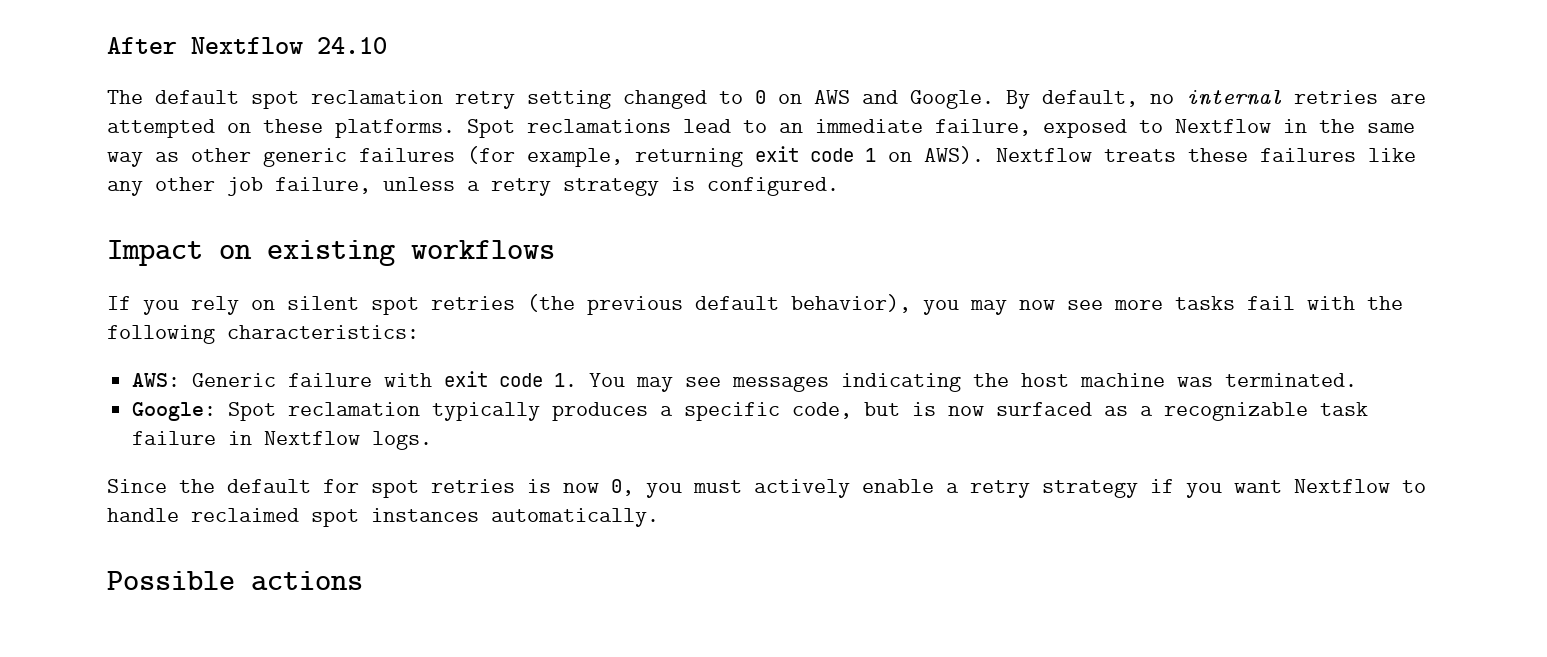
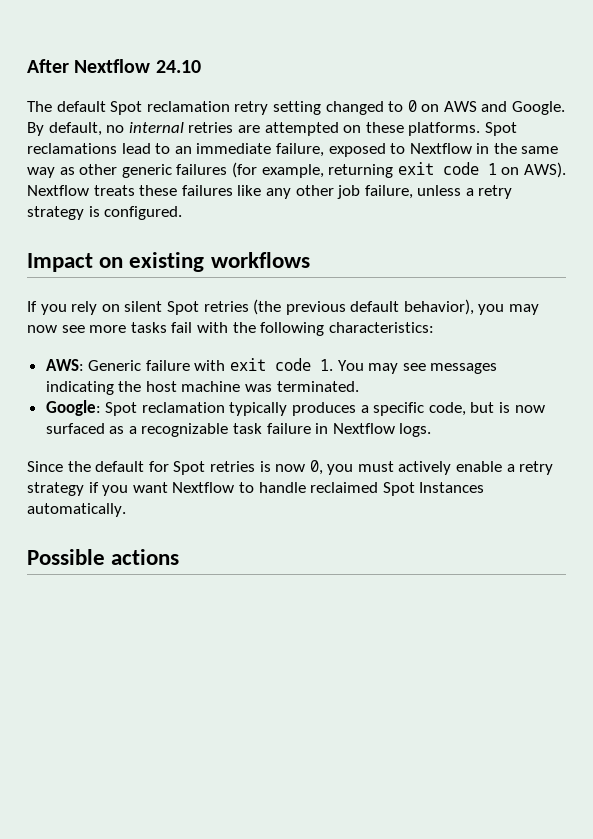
[251,91,299,109] spot -> [110,101,143,115] Spot
[371,297,419,315] spot -> [166,301,199,315] Spot
[371,480,419,498] spot -> [173,461,206,475] Spot
[311,508,479,527] spot instances -> [382,482,485,496] Spot Instances

